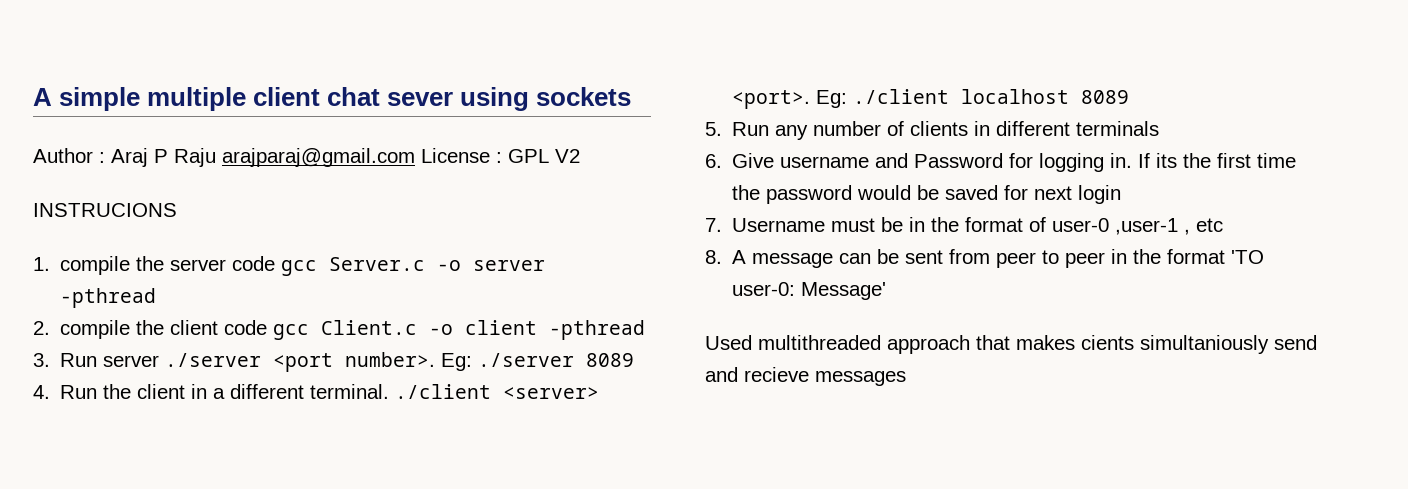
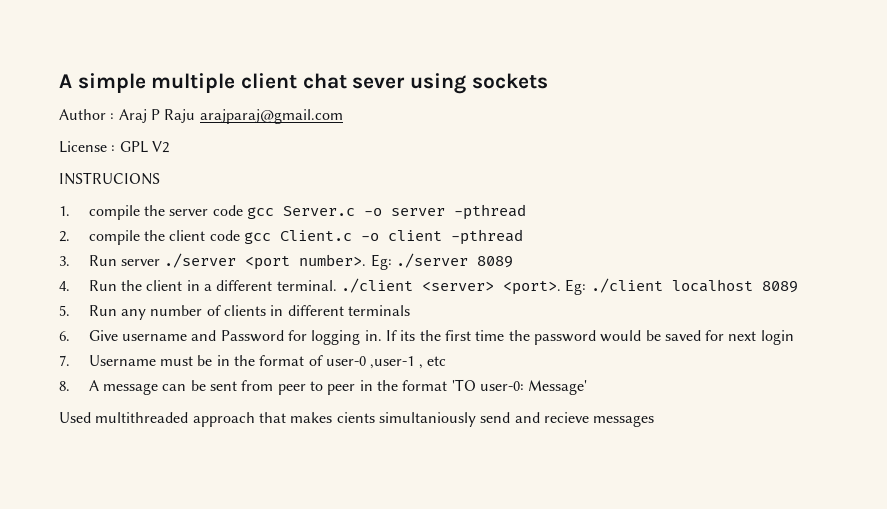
(415, 157) none -> (343, 116) //

